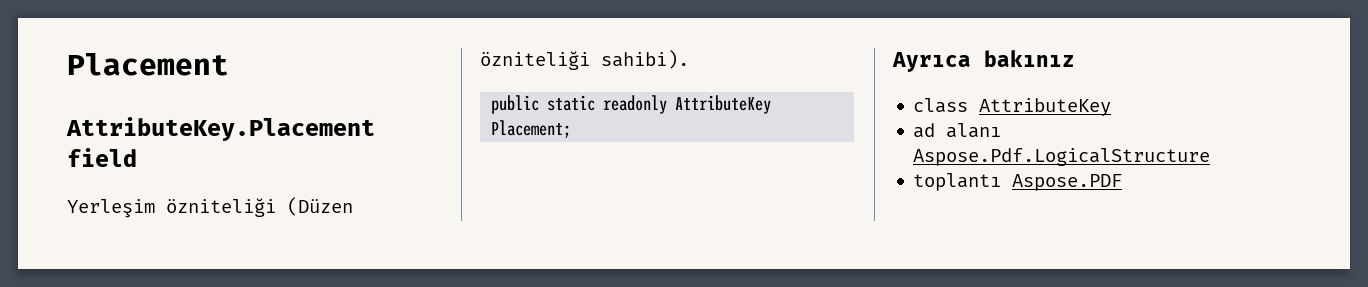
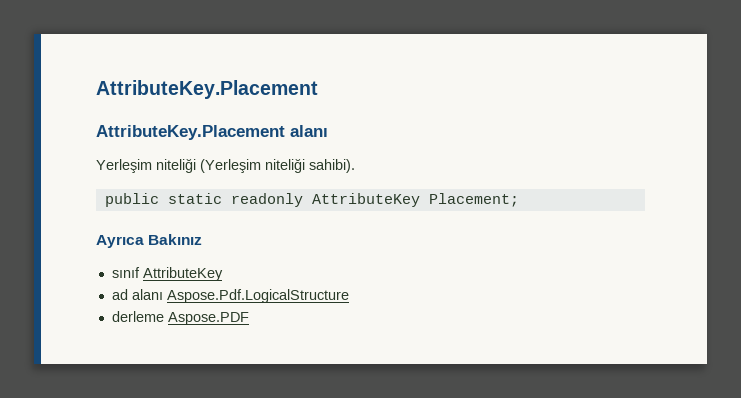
[67,53,229,76] [66,117,375,141] [67,148,137,167] Placement // AttributeKey.Placement field -> [96,80,318,99] [96,125,328,140] AttributeKey.Placement // AttributeKey.Placement alanı
[166,197,353,217] [480,51,590,70] özniteliği (Düzen özniteliği -> [156,158,305,173] niteliği (Yerleşim niteliği
[984,50,1075,67] [913,98,969,113] bakınız // class -> [148,234,203,245] [111,267,140,278] Bakınız // sınıf
[913,173,1002,191] toplantı -> [111,311,164,322] derleme

